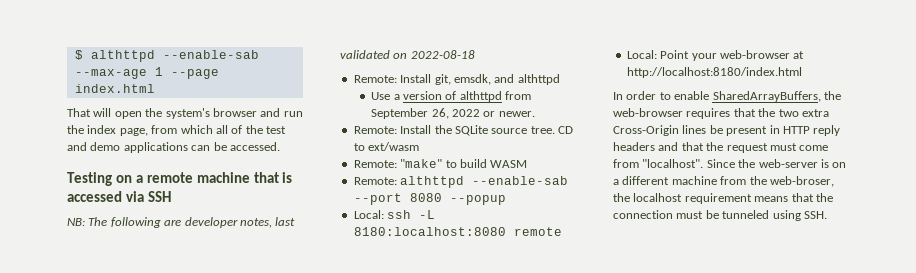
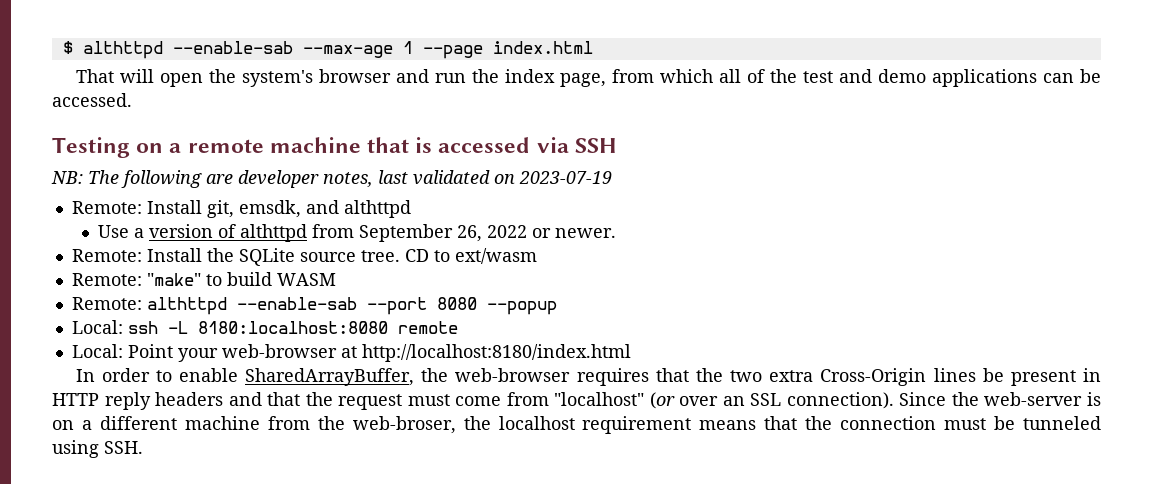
[410,50,475,59] 2022-08-18 -> [519,171,612,184] 2023-07-19
[712,91,821,102] SharedArrayBuffers, -> [245,368,415,386] SharedArrayBuffer,
[642,159,704,168] "localhost". -> [554,392,894,409] "localhost" (or over an SSL connection).

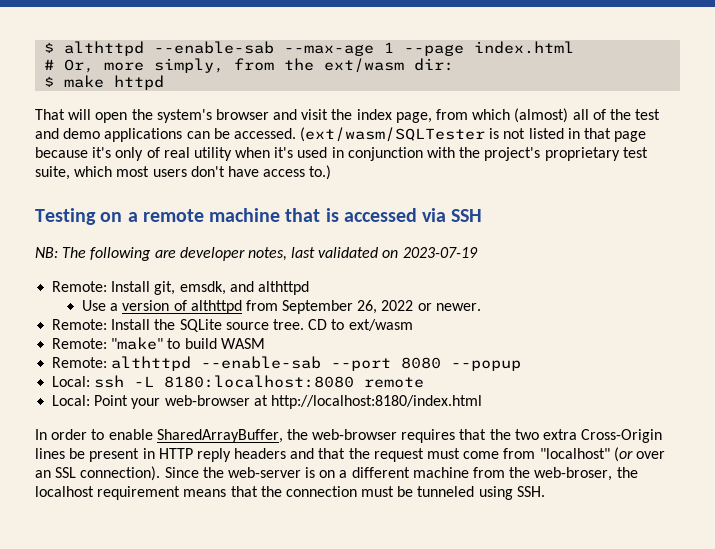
(593, 47) none -> [44,58,455,73] [44,75,165,90] // # Or, more simply, from the ext/wasm dir: // $ make httpd
[434,73,466,83] run -> [301,109,329,120] visit
(713, 76) none -> [514,108,569,123] (almost)
(132, 100) none -> [300,127,647,142] [35,147,648,161] [35,165,332,180] (ext/wasm/SQLTester is not listed in that page because it's only of real utility when it's used in conjunction with the project's proprietary test suite, which most users don't have access to.)

